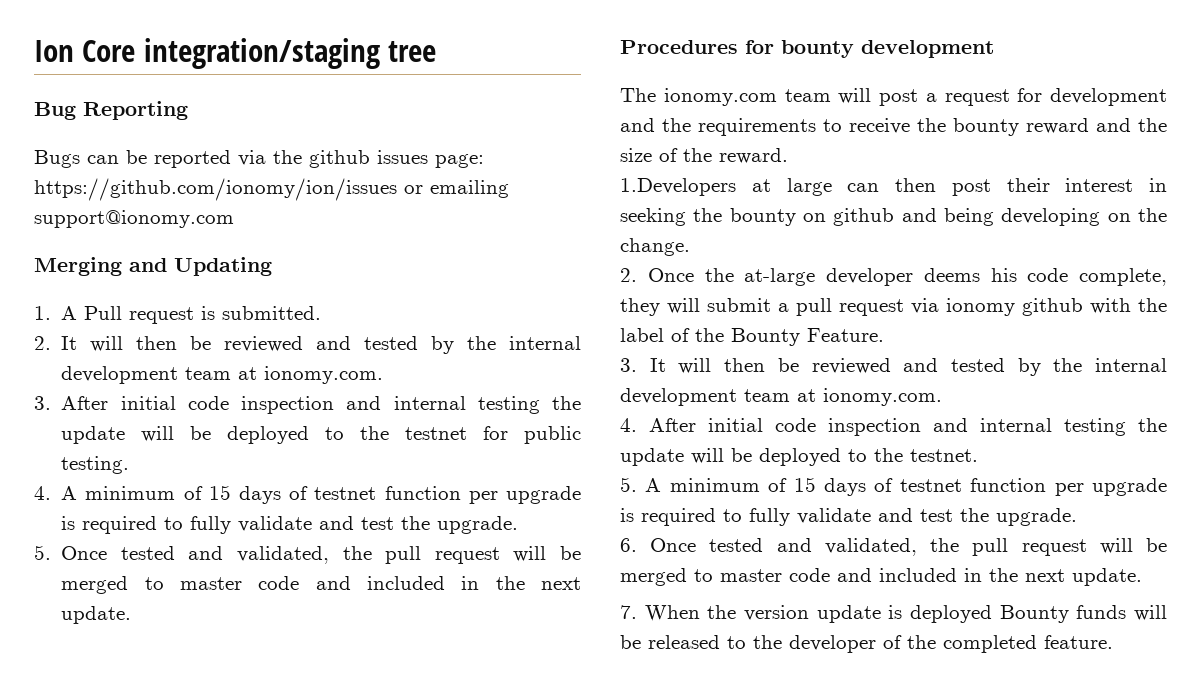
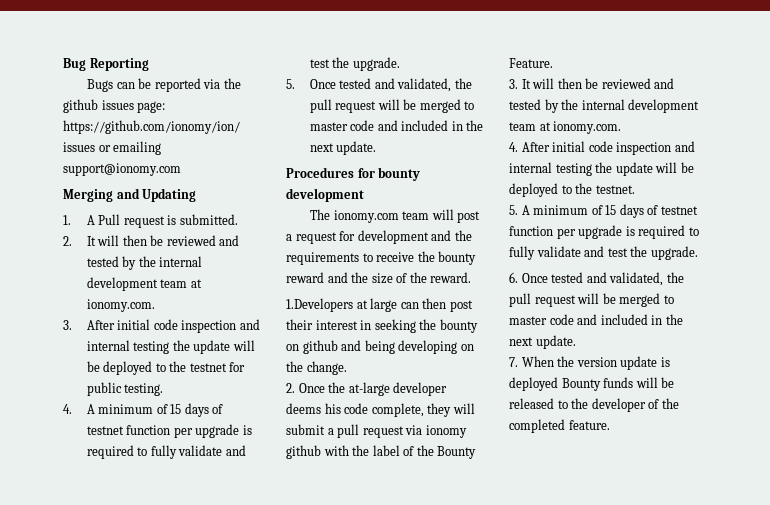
[34,38,437,69] Ion Core integration/staging tree // -> (63, 64) none

